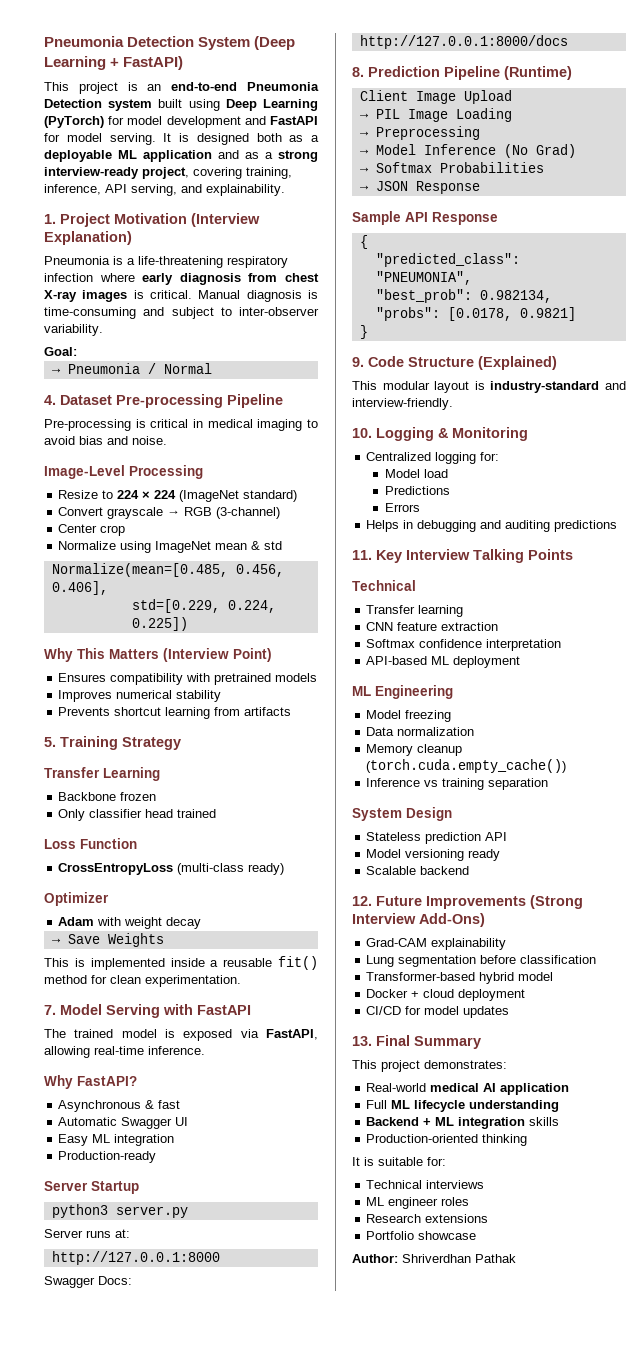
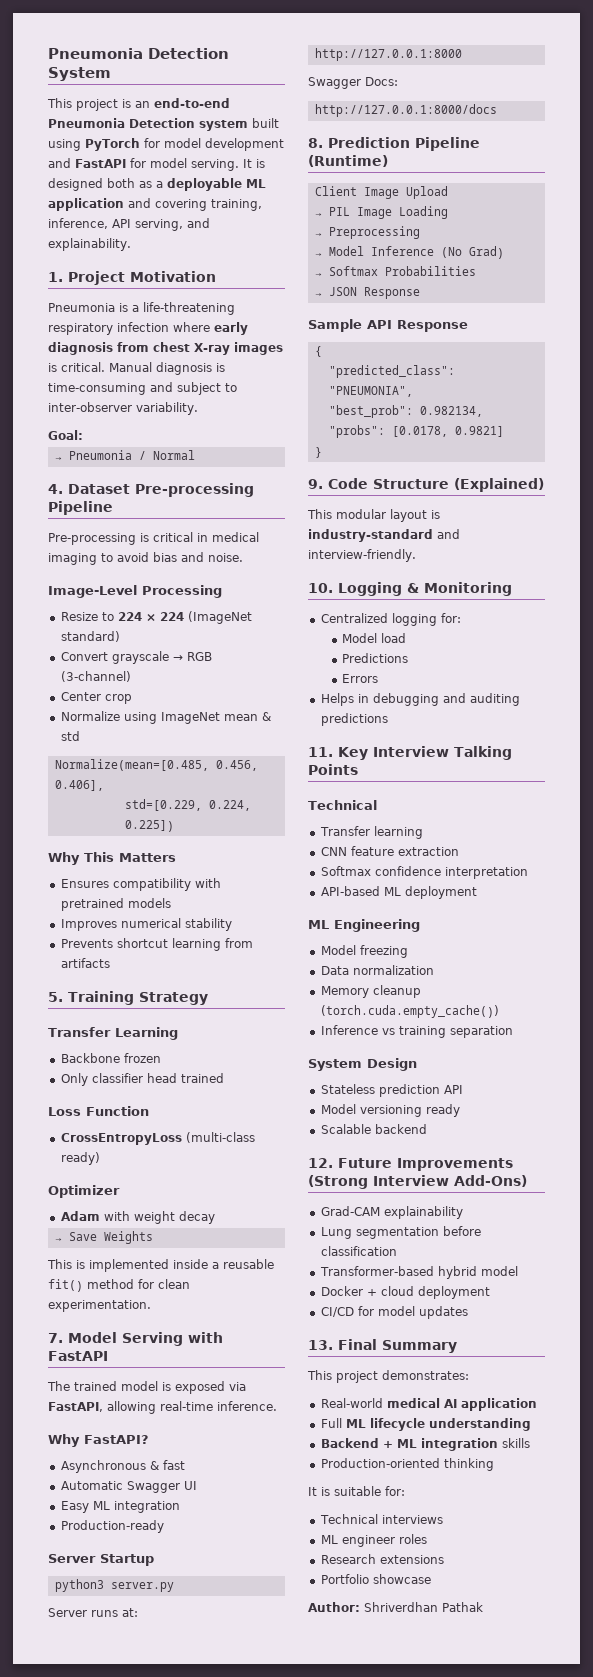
[254,36,296,50] [44,56,184,70] (Deep Learning + FastAPI) -> (111, 74) none
[225,99,318,111] [44,116,104,128] Deep Learning (PyTorch) -> [85,138,140,151] PyTorch
[245,150,318,162] [44,167,189,179] as a strong interview-ready project, -> (151, 203) none
[191,213,260,227] [44,231,132,245] (Interview Explanation) -> (216, 276) none
[163,648,272,662] (Interview Point) -> (176, 857) none

